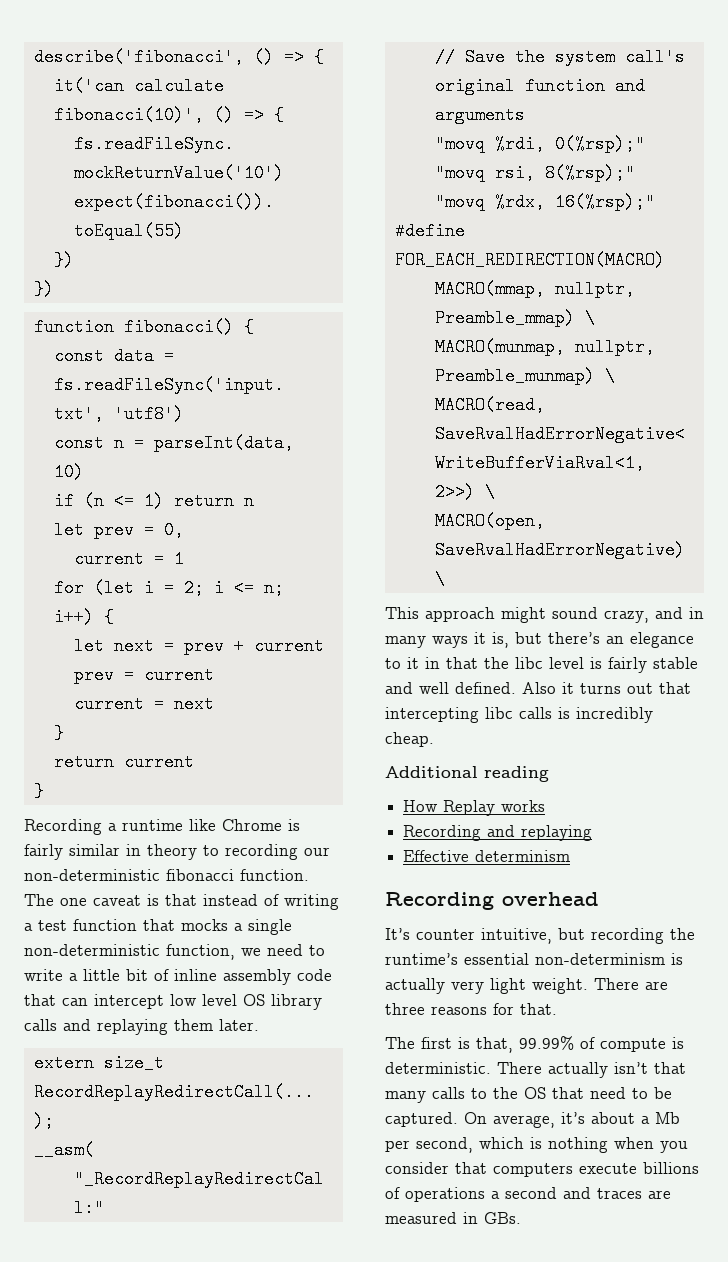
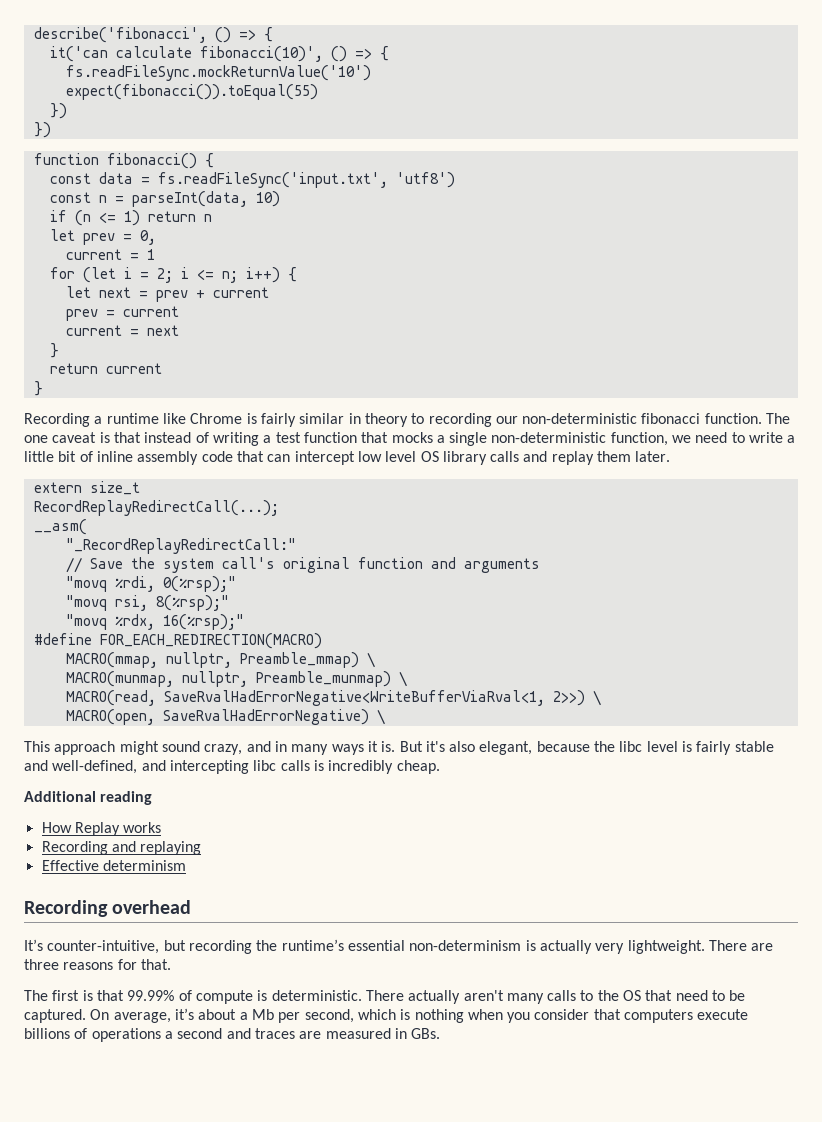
[97,1019,168,1035] replaying -> [551,451,594,465] replay
[492,632,694,648] [385,657,478,669] is, but there’s an elegance to it in that -> [381,741,590,755] is. But it's also elegant, because
[419,682,691,694] well defined. Also it turns out that -> [52,760,166,774] well-defined, and
[416,928,552,944] counter intuitive, -> [47,940,160,954] counter-intuitive,
[490,978,588,994] light weight. -> [627,940,705,954] lightweight.
[476,1037,513,1053] that, -> [96,990,124,1001] that
[614,1062,686,1074] isn’t that -> [463,990,504,1001] aren't

